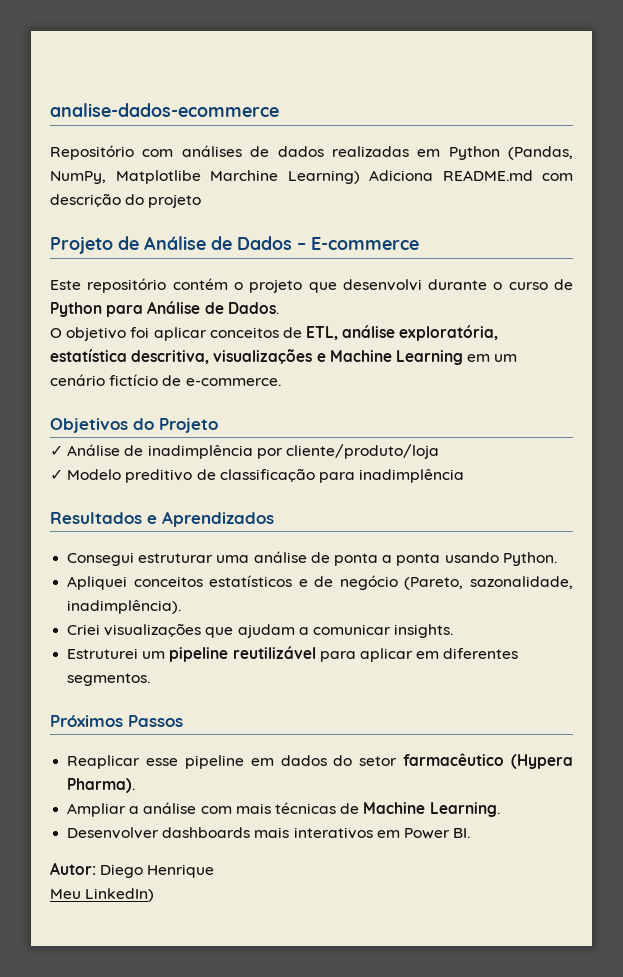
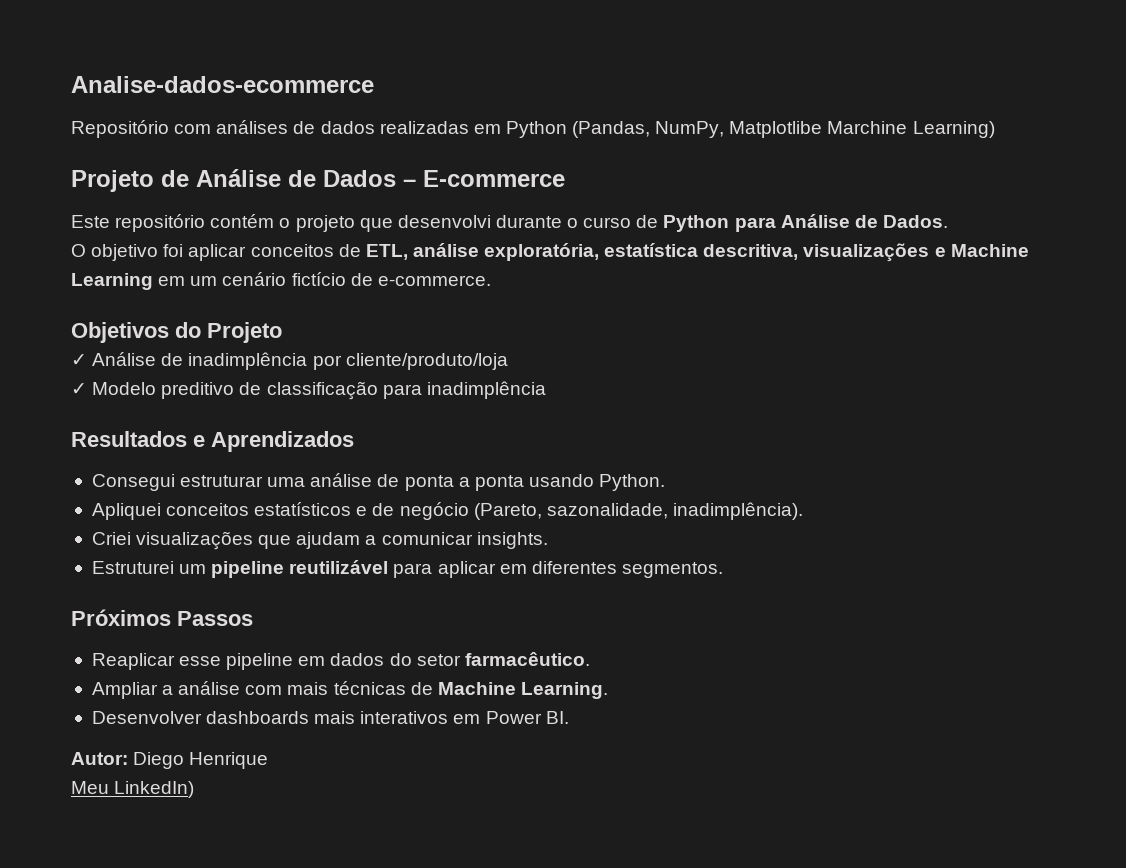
[50,103,279,117] analise-dados-ecommerce -> [71,76,374,93] Analise-dados-ecommerce
[369,170,573,181] [50,193,202,208] Adiciona README.md com descrição do projeto -> (995, 129) none
[403,753,573,769] [67,778,136,793] farmacêutico (Hypera Pharma). -> [464,652,590,666] farmacêutico.

